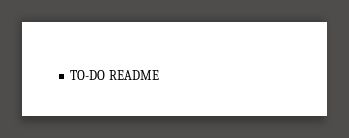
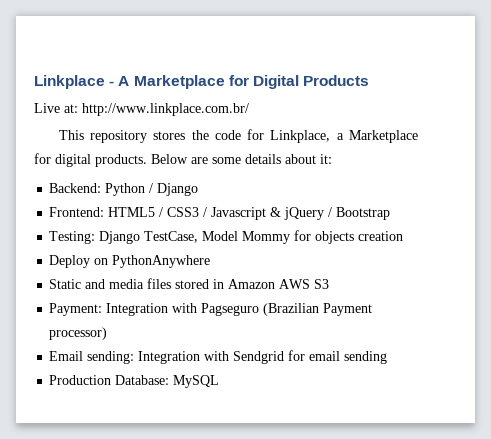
[70,70,159,80] TO-DO README -> [34,75,370,89] [34,103,249,116] [58,129,418,143] [34,153,332,167] [49,183,199,196] [49,207,391,220] [49,230,404,244] [49,255,211,268] [49,278,330,289] [49,303,373,316] [49,327,108,340] [49,350,388,364] [49,375,220,388] Linkplace - A Marketplace for Digital Products // Live at: http://www.linkplace.com.br/ // This repository stores the code for Linkplace, a Marketplace for digital products. Below are some details about it: // Backend: Python / Django // Frontend: HTML5 / CSS3 / Javascript & jQuery / Bootstrap // Testing: Django TestCase, Model Mommy for objects creation // Deploy on PythonAnywhere // Static and media files stored in Amazon AWS S3 // Payment: Integration with Pagseguro (Brazilian Payment processor) // Email sending: Integration with Sendgrid for email sending // Production Database: MySQL

